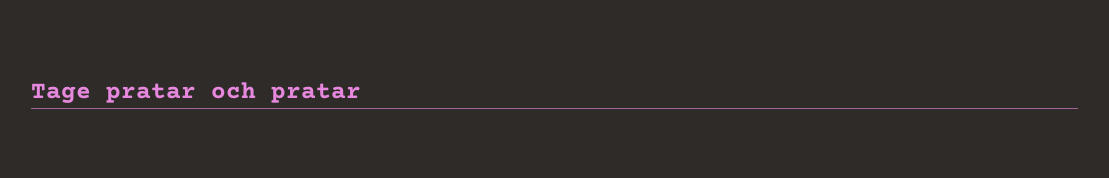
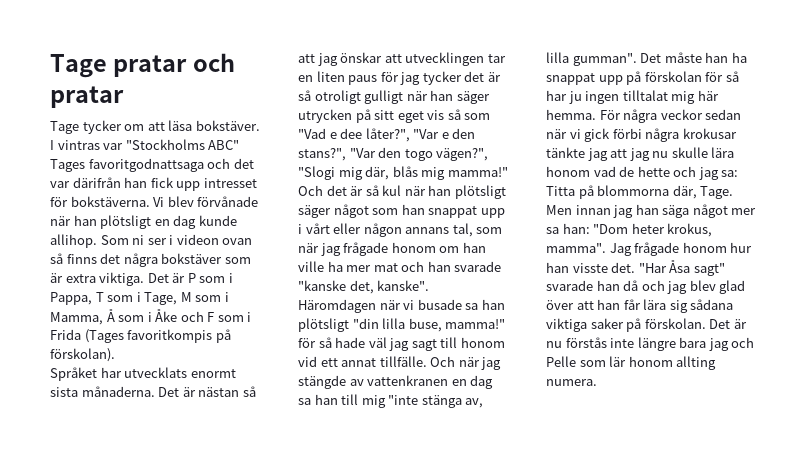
(361, 93) none -> [50,120,260,134] [50,139,240,150] [50,158,254,172] [50,177,257,191] [50,196,259,207] [50,215,237,229] [50,234,253,248] [50,253,251,267] [50,272,233,286] [50,292,229,305] [50,309,252,325] [50,329,231,343] [50,348,115,362] [50,367,236,381] [50,386,256,397] [298,52,506,66] [298,71,501,85] [298,90,490,104] [298,109,491,123] [298,128,476,142] [298,147,489,161] [298,166,508,180] [298,185,506,199] [298,204,505,218] [298,223,503,237] [298,242,486,256] [298,261,502,272] [298,280,430,294] [298,299,505,313] [298,318,506,332] [298,337,505,351] [298,356,502,370] [298,375,494,389] [298,394,484,408] [546,52,747,66] [546,71,739,85] [546,90,719,104] [546,109,742,123] [546,128,737,142] [546,147,735,161] [546,166,739,180] [546,185,734,199] [546,204,757,218] [546,223,713,237] [546,242,753,256] [546,260,725,276] [546,280,746,294] [546,299,734,313] [546,318,747,332] [546,337,755,351] [546,356,717,370] [546,379,597,386] // Tage tycker om att läsa bokstäver. I vintras var "Stockholms ABC" Tages favoritgodnattsaga och det var därifrån han fick upp intresset för bokstäverna. Vi blev förvånade när han plötsligt en dag kunde allihop. Som ni ser i videon ovan så finns det några bokstäver som är extra viktiga. Det är P som i Pappa, T som i Tage, M som i Mamma, Å som i Åke och F som i Frida (Tages favoritkompis på förskolan). // Språket har utvecklats enormt sista månaderna. Det är nästan så att jag önskar att utvecklingen tar en liten paus för jag tycker det är så otroligt gulligt när han säger utrycken på sitt eget vis så som "Vad e dee låter?", "Var e den stans?", "Var den togo vägen?", "Slogi mig där, blås mig mamma!" Och det är så kul när han plötsligt säger något som han snappat upp i vårt eller någon annans tal, som när jag frågade honom om han ville ha mer mat och han svarade "kanske det, kanske". Häromdagen när vi busade sa han plötsligt "din lilla buse, mamma!" för så hade väl jag sagt till honom vid ett annat tillfälle. Och när jag stängde av vattenkranen en dag sa han till mig "inte stänga av, lilla gumman". Det måste han ha snappat upp på förskolan för så har ju ingen tilltalat mig här hemma. För några veckor sedan när vi gick förbi några krokusar tänkte jag att jag nu skulle lära honom vad de hette och jag sa: Titta på blommorna där, Tage. Men innan jag han säga något mer sa han: "Dom heter krokus, mamma". Jag frågade honom hur han visste det. "Har Åsa sagt" svarade han då och jag blev glad över att han får lära sig sådana viktiga saker på förskolan. Det är nu förstås inte längre bara jag och Pelle som lär honom allting numera.

